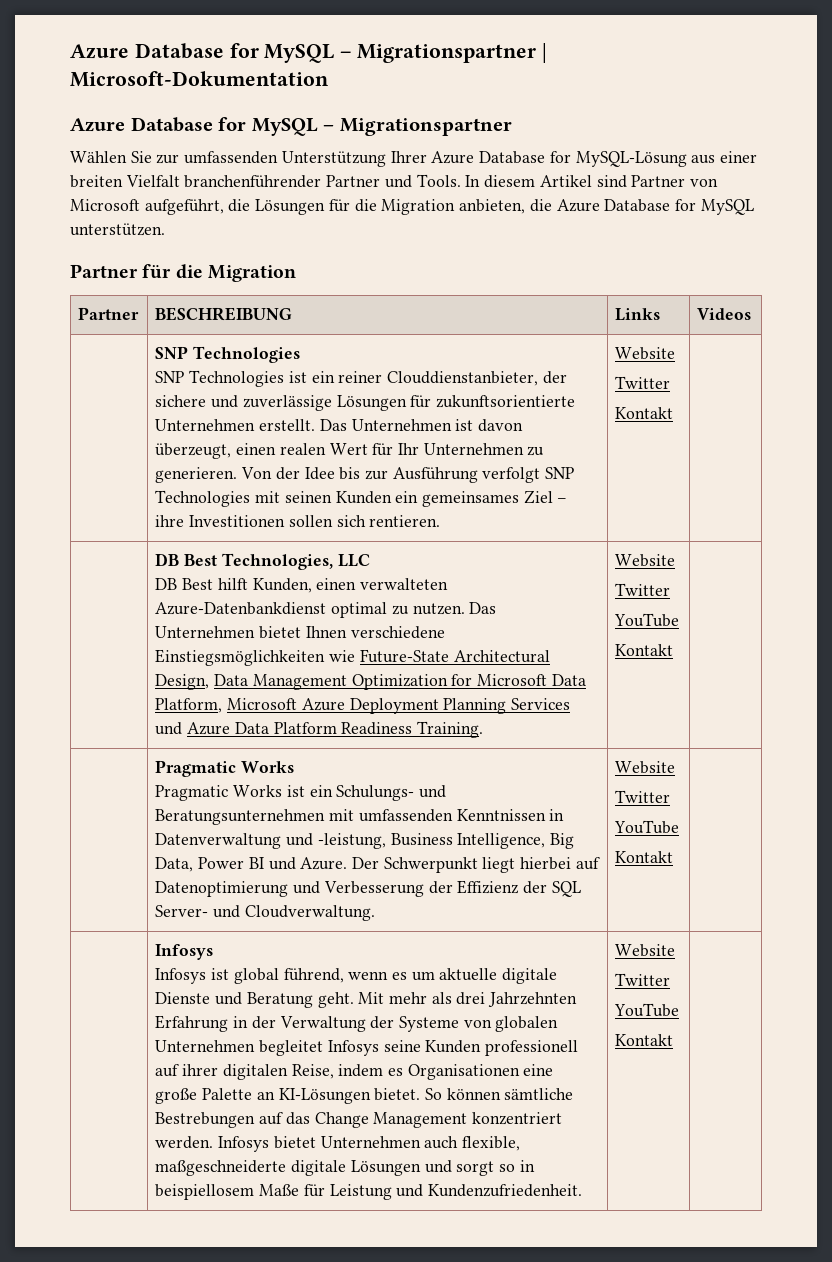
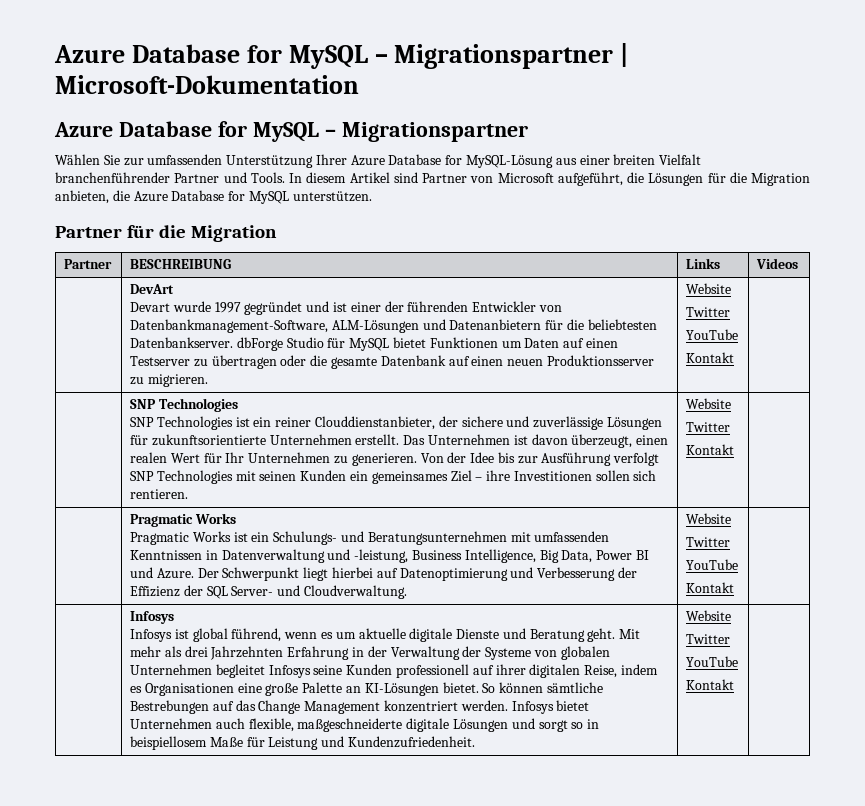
(752, 314) none -> [130,284,175,294] [130,301,562,315] [130,319,657,333] [130,337,618,351] [130,355,654,369] [130,374,208,387] [686,283,732,294] [686,307,731,317] [686,329,739,340] [686,352,735,363] // | DevArt // Devart wurde 1997 gegründet und ist einer der führenden Entwickler von Datenbankmanagement-Software, ALM-Lösungen und Datenanbietern für die beliebtesten Datenbankserver. dbForge Studio für MySQL bietet Funktionen um Daten auf einen Testserver zu übertragen oder die gesamte Datenbank auf einen neuen Produktionsserver zu migrieren. | Website // Twitter // YouTube // Kontakt |
[155,553,370,570] [155,578,449,593] [155,602,497,618] [155,626,445,639] [155,649,550,666] [155,674,586,690] [155,698,571,714] [155,721,484,738] [615,554,676,567] [615,583,671,596] [614,613,680,627] [615,644,674,656] // | DB Best Technologies, LLC // DB Best hilft Kunden, einen verwalteten Azure-Datenbankdienst optimal zu nutzen. Das Unternehmen bietet Ihnen verschiedene Einstiegsmöglichkeiten wie Future-State Architectural Design, Data Management Optimization for Microsoft Data Platform, Microsoft Azure Deployment Planning Services und Azure Data Platform Readiness Training. | Website // Twitter // YouTube // Kontakt | -> (735, 449) none

